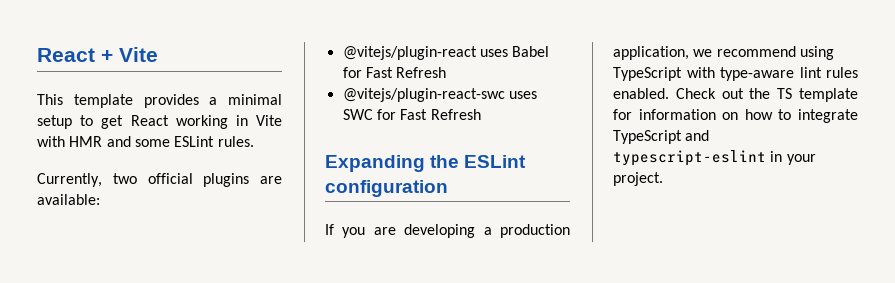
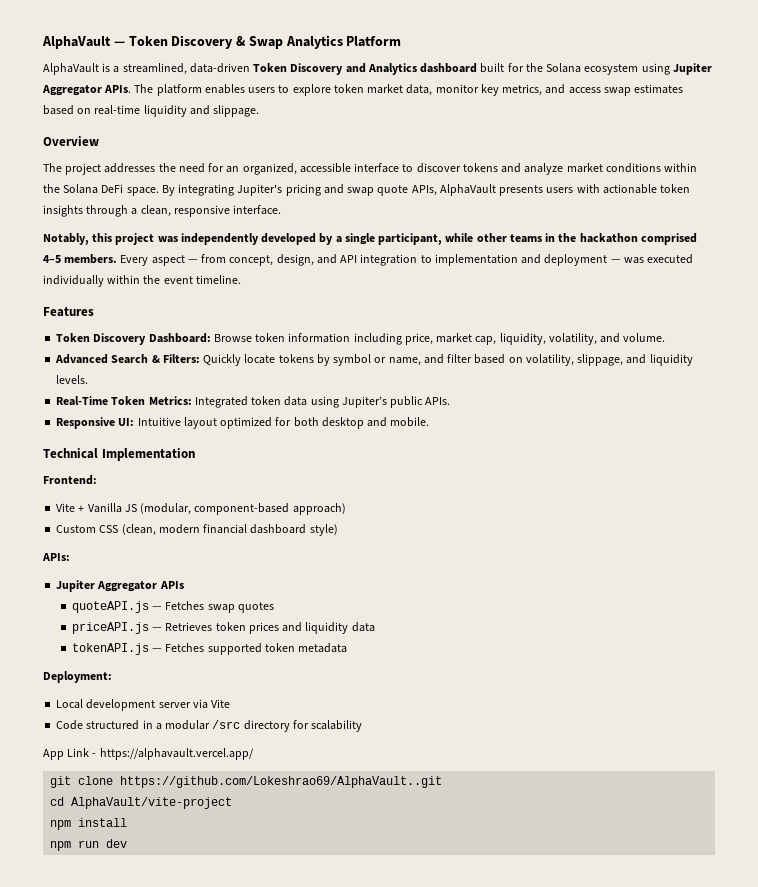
[37,47,158,62] [37,94,282,108] [37,115,282,129] [37,136,254,147] [37,173,282,187] [37,194,100,205] [342,46,550,60] [342,67,447,78] [342,88,537,102] [342,109,481,120] [325,155,527,172] [325,180,448,197] [325,224,570,238] [613,46,834,60] [613,67,858,81] [613,88,858,102] [613,109,858,123] [613,130,710,144] [613,150,816,166] [613,172,663,186] React + Vite // This template provides a minimal setup to get React working in Vite with HMR and some ESLint rules. // Currently, two official plugins are available: // @vitejs/plugin-react uses Babel for Fast Refresh // @vitejs/plugin-react-swc uses SWC for Fast Refresh // Expanding the ESLint configuration // If you are developing a production application, we recommend using TypeScript with type-aware lint rules enabled. Check out the TS template for information on how to integrate TypeScript and typescript-eslint in your project. -> [42,35,402,49] [43,63,712,75] [42,84,684,96] [43,105,260,117] [43,136,99,146] [43,163,698,175] [43,184,691,196] [43,205,282,217] [43,233,697,245] [43,254,694,266] [43,275,241,287] [43,307,94,317] [56,333,666,345] [55,354,693,366] [56,375,89,384] [56,396,451,408] [56,417,430,429] [43,448,195,461] [43,475,97,485] [56,503,346,515] [56,524,338,536] [42,553,70,561] [56,580,184,592] [71,601,274,613] [71,622,375,634] [71,643,348,655] [43,671,112,683] [56,699,231,711] [56,720,363,732] [43,748,254,760] [50,776,443,788] [50,797,233,809] [50,818,128,830] [50,839,128,851] AlphaVault — Token Discovery & Swap Analytics Platform // AlphaVault is a streamlined, data-driven Token Discovery and Analytics dashboard built for the Solana ecosystem using Jupiter Aggregator APIs. The platform enables users to explore token market data, monitor key metrics, and access swap estimates based on real-time liquidity and slippage. // Overview // The project addresses the need for an organized, accessible interface to discover tokens and analyze market conditions within the Solana DeFi space. By integrating Jupiter's pricing and swap quote APIs, AlphaVault presents users with actionable token insights through a clean, responsive interface. // Notably, this project was independently developed by a single participant, while other teams in the hackathon comprised 4–5 members. Every aspect — from concept, design, and API integration to implementation and deployment — was executed individually within the event timeline. // Features // Token Discovery Dashboard: Browse token information including price, market cap, liquidity, volatility, and volume. // Advanced Search & Filters: Quickly locate tokens by symbol or name, and filter based on volatility, slippage, and liquidity levels. // Real-Time Token Metrics: Integrated token data using Jupiter’s public APIs. // Responsive UI: Intuitive layout optimized for both desktop and mobile. // Technical Implementation // Frontend: // Vite + Vanilla JS (modular, component-based approach) // Custom CSS (clean, modern financial dashboard style) // APIs: // Jupiter Aggregator APIs // quoteAPI.js — Fetches swap quotes // priceAPI.js — Retrieves token prices and liquidity data // tokenAPI.js — Fetches supported token metadata // Deployment: // Local development server via Vite // Code structured in a modular /src directory for scalability // App Link - https://alphavault.vercel.app/ // git clone https://github.com/Lokeshrao69/AlphaVault..git // cd AlphaVault/vite-project // npm install // npm run dev

